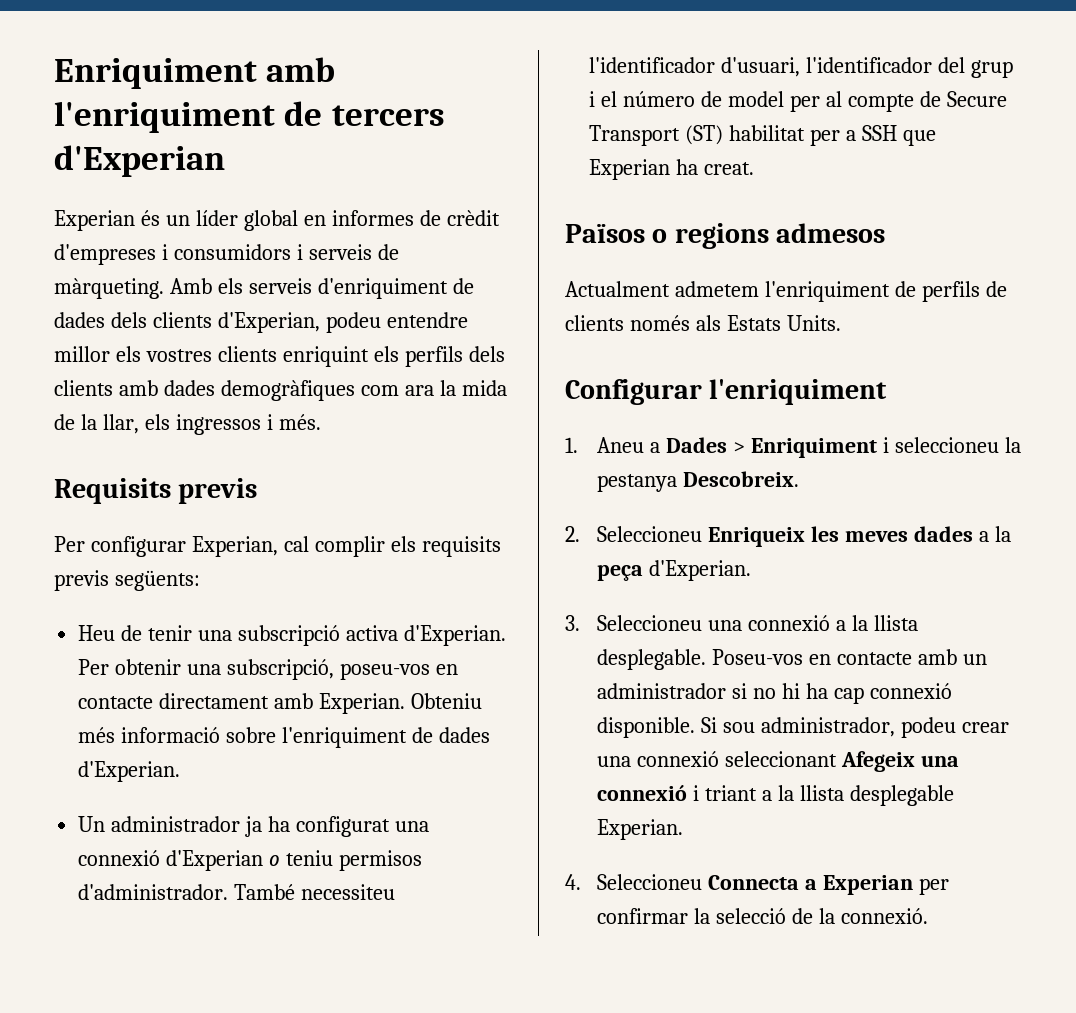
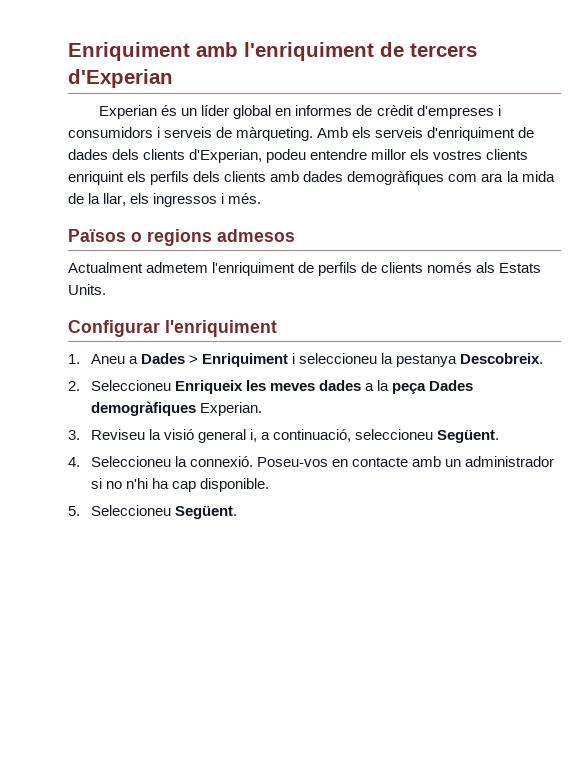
[54,478,258,504] [54,536,501,557] [54,570,200,591] [78,625,506,646] [78,659,458,680] [78,693,482,714] [78,727,490,748] [78,761,181,782] [78,816,429,837] [78,850,422,871] [78,884,396,900] [589,57,1013,78] [589,91,1007,112] [589,125,936,146] [589,159,755,180] // Requisits previs // Per configurar Experian, cal complir els requisits previs següents: // Heu de tenir una subscripció activa d'Experian. Per obtenir una subscripció, poseu-vos en contacte directament amb Experian. Obteniu més informació sobre l'enriquiment de dades d'Experian. // Un administrador ja ha configurat una connexió d'Experian o teniu permisos d'administrador. També necessiteu l'identificador d'usuari, l'identificador del grup i el número de model per al compte de Secure Transport (ST) habilitat per a SSH que Experian ha creat. -> (262, 198) none
[649,560,752,581] [565,615,918,631] [597,649,707,670] d'Experian. // 3. Seleccioneu una connexió a la llista desplegable. -> [428,380,473,391] [90,401,262,416] [68,429,499,443] [68,456,253,467] Dades demogràfiques Experian. // 3. Reviseu la visió general i, a continuació, seleccioneu Següent. // 4. Seleccioneu la connexió.
[782,683,801,699] hi -> [125,478,148,489] n'hi
[869,683,952,699] connexió -> (196, 486) none
[701,717,1009,738] [597,751,960,772] [597,785,954,806] [597,819,684,840] [565,874,950,895] [597,908,928,924] Si sou administrador, podeu crear una connexió seleccionant Afegeix una connexió i triant a la llista desplegable Experian. // 4. Seleccioneu Connecta a Experian per confirmar la selecció de la connexió. -> [68,505,237,519] // 5. Seleccioneu Següent.

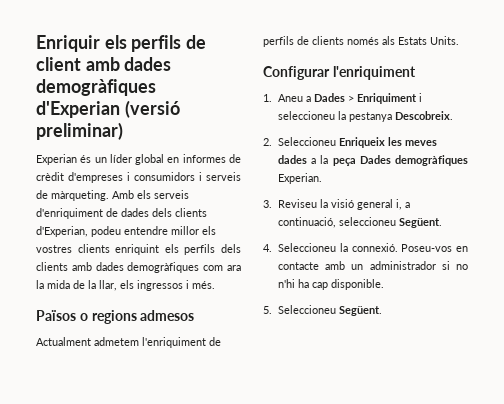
[68,42,477,61] Enriquiment amb l'enriquiment de tercers -> [36,35,207,52] [36,57,172,71] [36,79,156,96] Enriquir els perfils de client amb dades demogràfiques
(173, 78) none -> [124,100,180,118] [36,122,123,140] (versió preliminar)

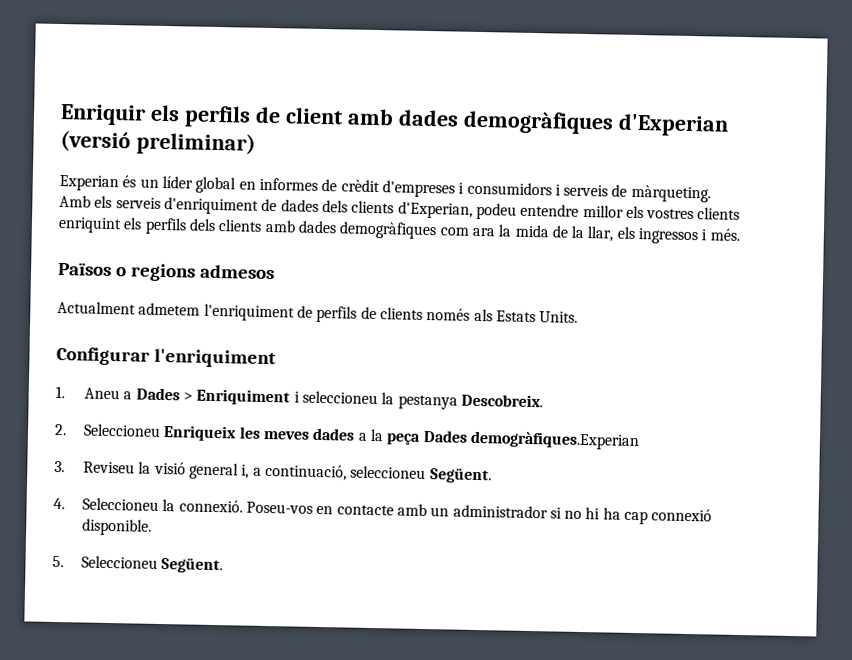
[395,155,468,166] [278,173,323,184] demogràfiques Experian. -> [469,430,640,451] demogràfiques.Experian
[278,279,296,288] n'hi -> [585,507,601,520] hi
(329, 286) none -> [651,508,713,522] connexió

